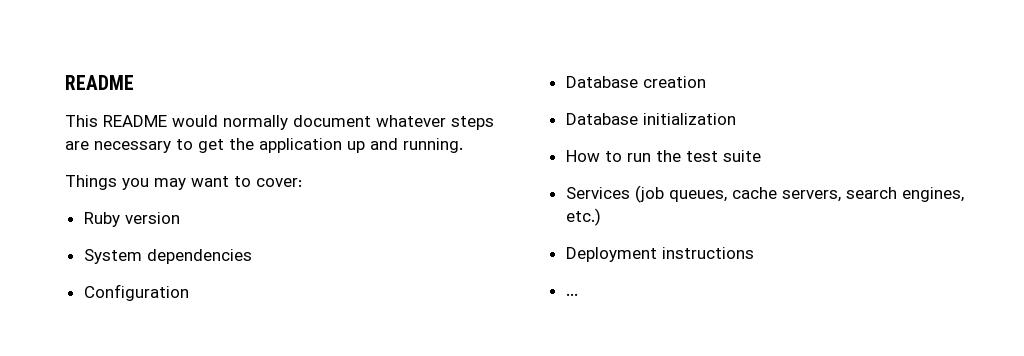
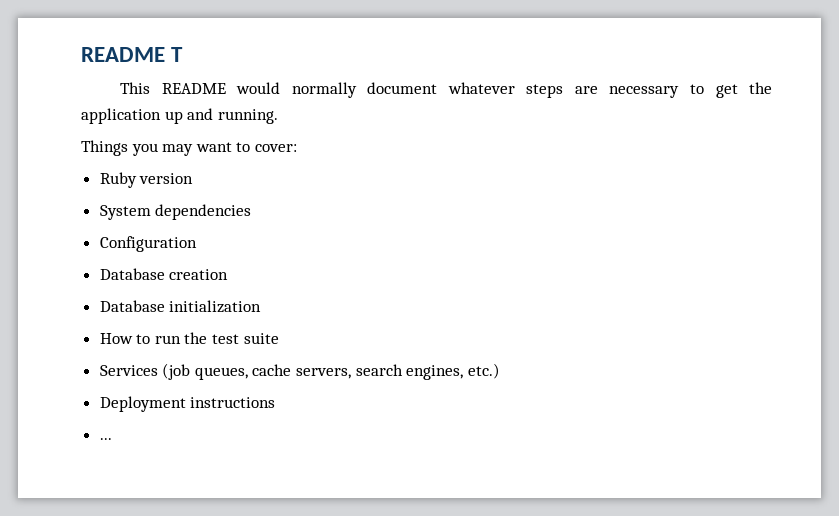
[65,75,134,90] README -> [81,47,184,62] README T

